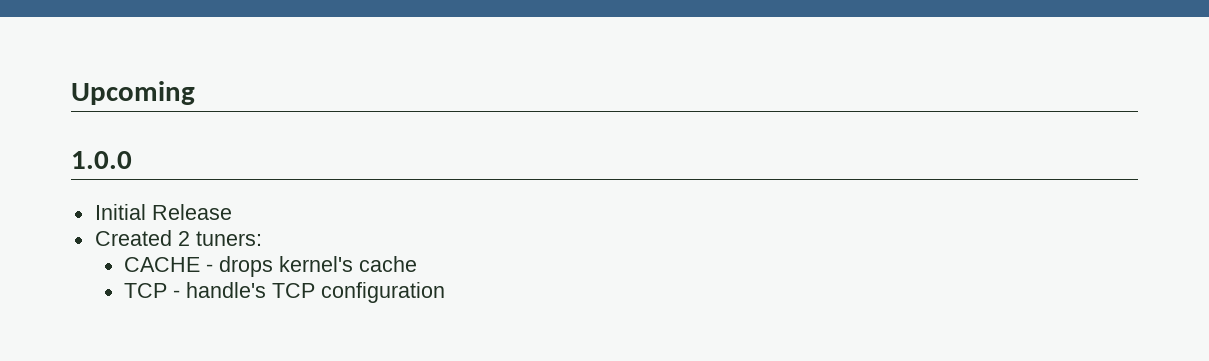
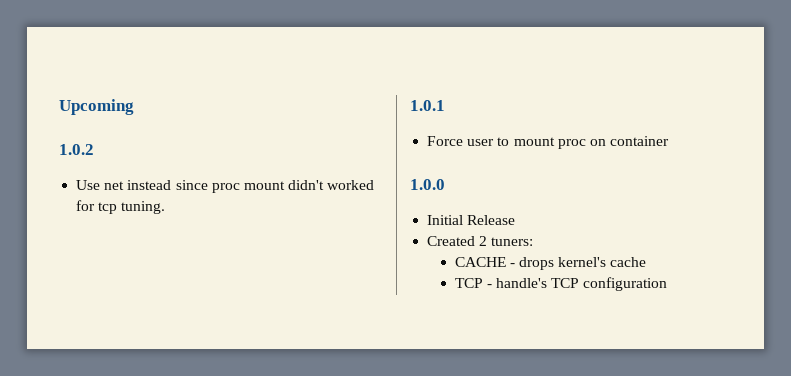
(195, 93) none -> [59,144,94,155] [76,180,375,193] [76,200,166,214] [410,100,445,111] [427,136,670,149] // 1.0.2 // Use net instead since proc mount didn't worked for tcp tuning. // 1.0.1 // Force user to mount proc on container

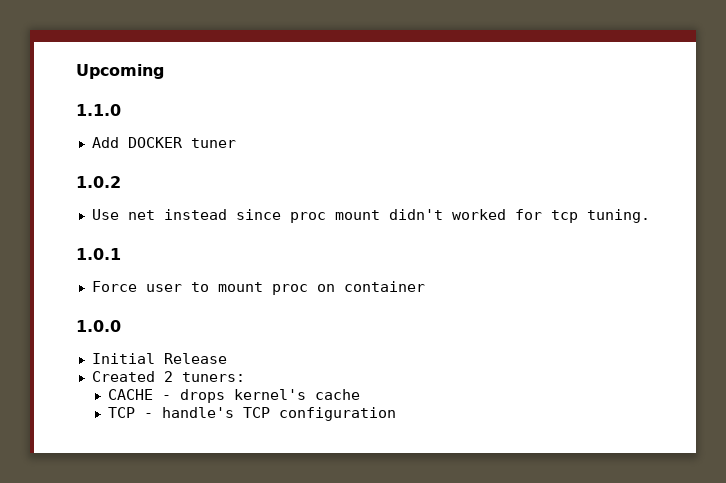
(134, 107) none -> [76,104,121,116] [91,137,236,148] // 1.1.0 // Add DOCKER tuner

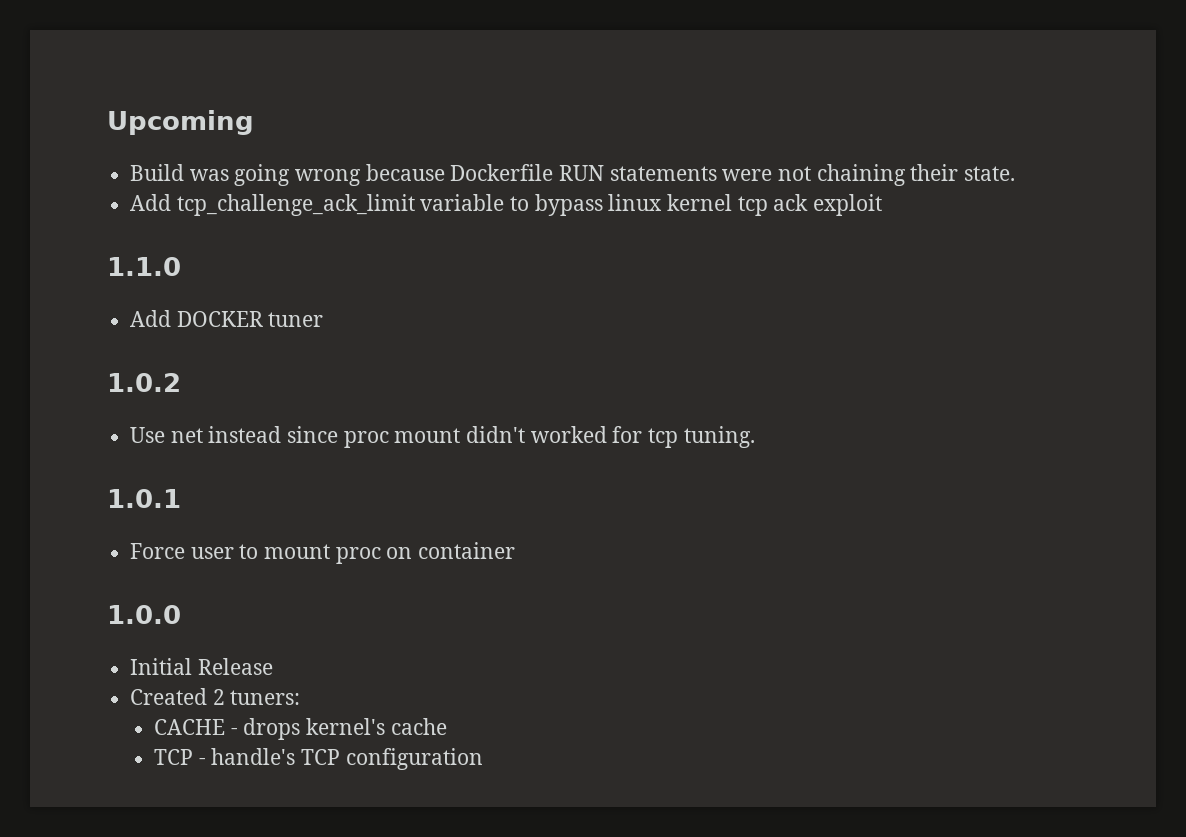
(164, 71) none -> [130,164,1016,186] [130,194,883,216] // Build was going wrong because Dockerfile RUN statements were not chaining their state. // Add tcp_challenge_ack_limit variable to bypass linux kernel tcp ack exploit

